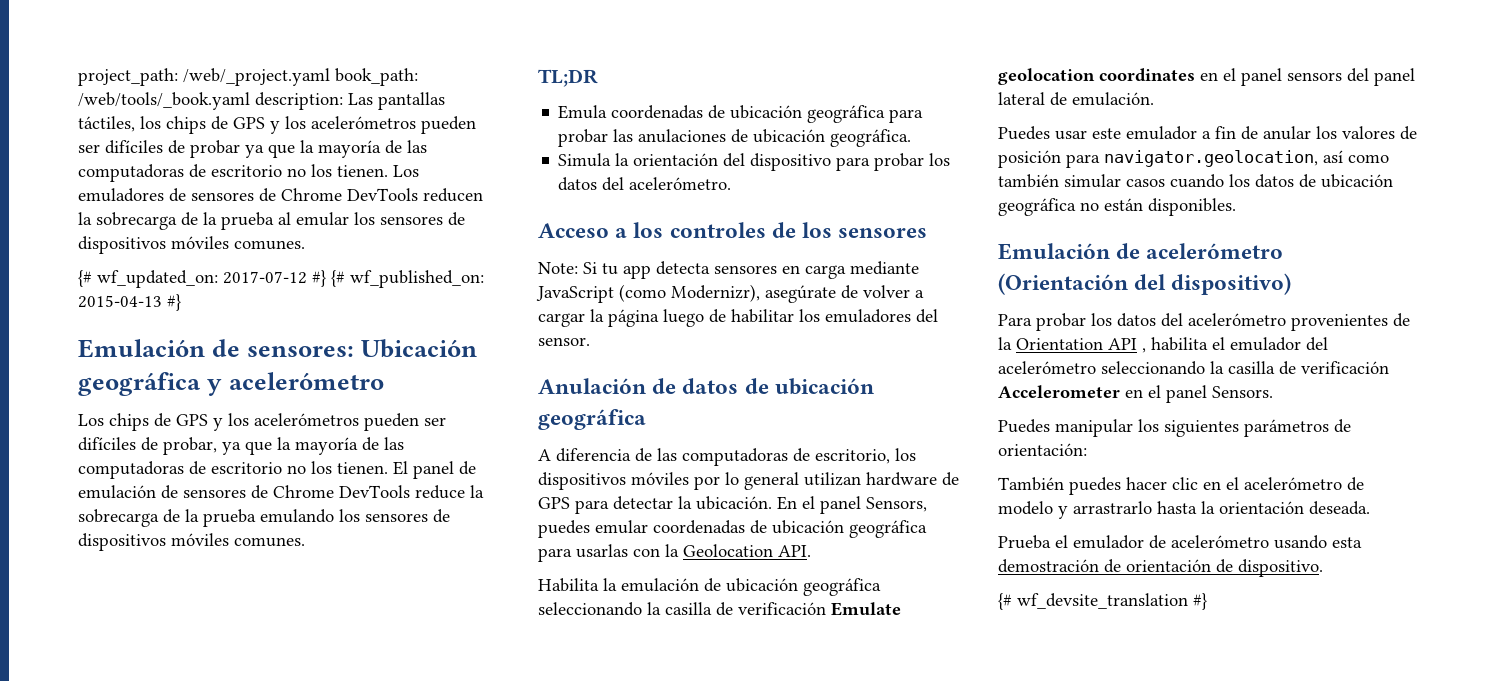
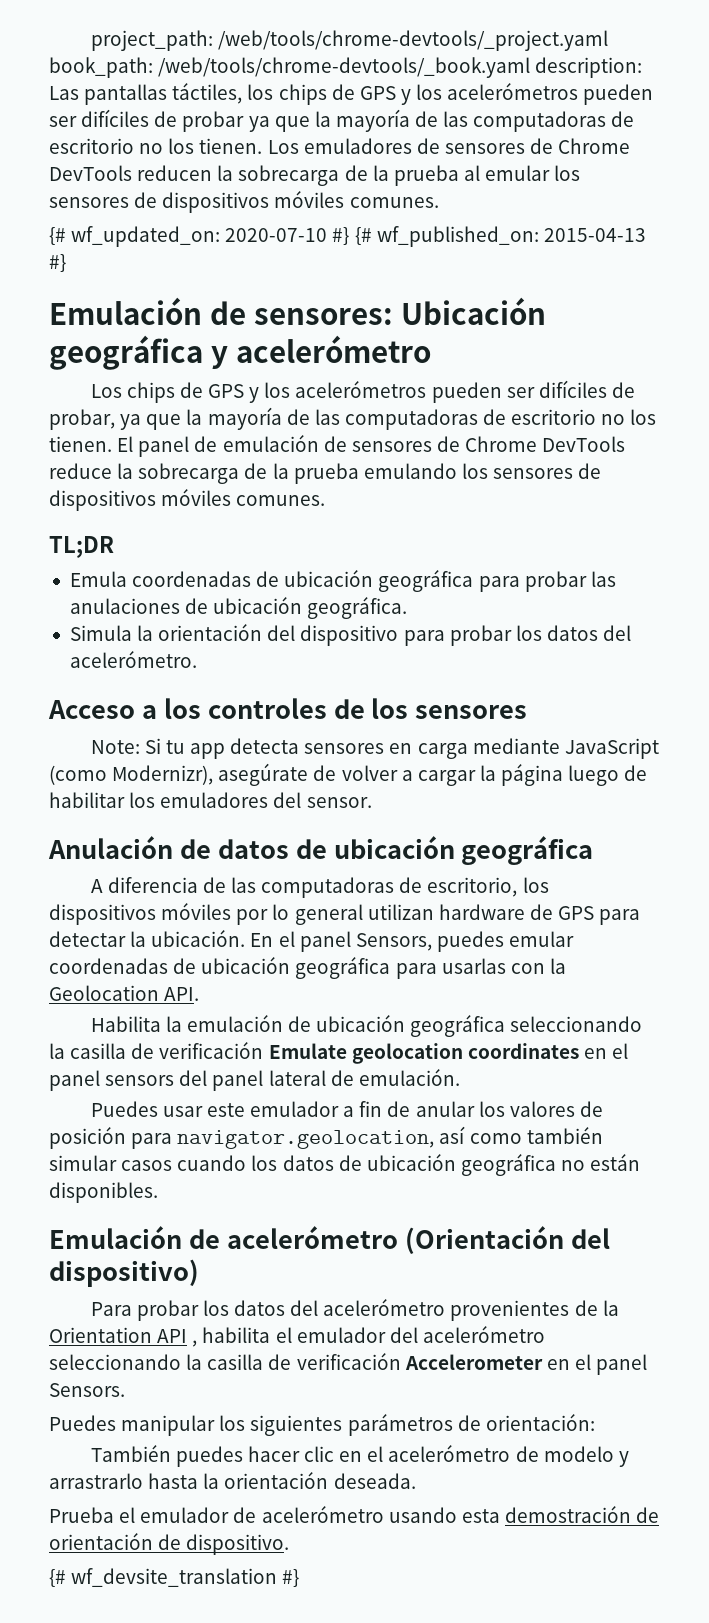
[183,68,418,86] [78,92,250,110] /web/_project.yaml book_path: /web/tools/_book.yaml -> [217,30,608,51] [49,57,531,78] /web/tools/chrome-devtools/_project.yaml book_path: /web/tools/chrome-devtools/_book.yaml
[223,271,307,284] 2017-07-12 -> [225,228,328,242] 2020-07-10

